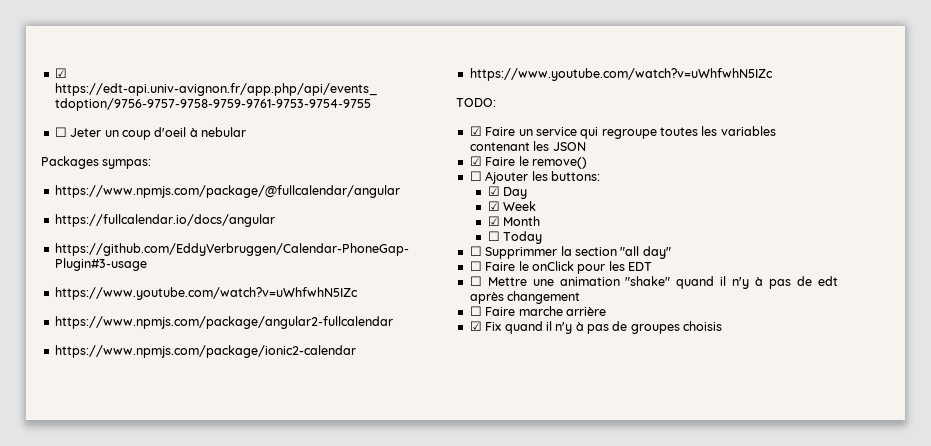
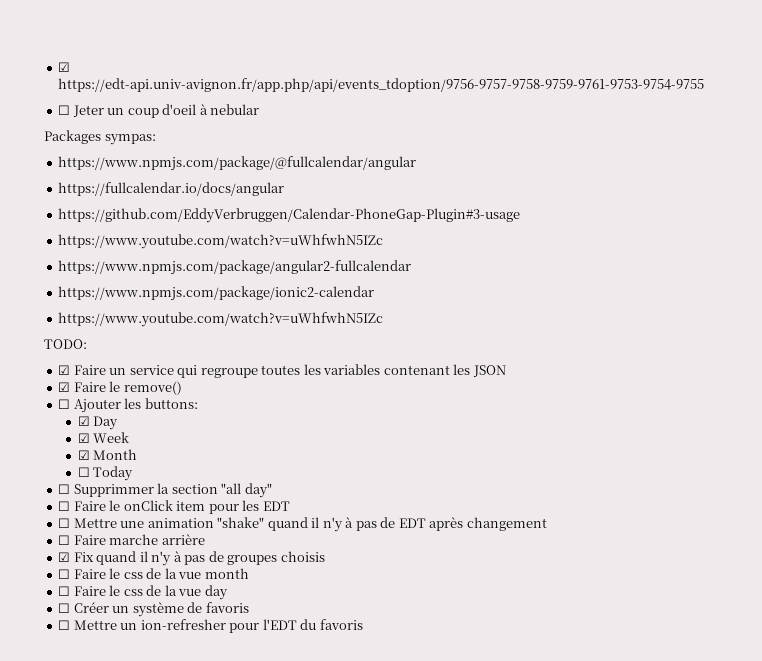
(574, 266) none -> [176,501,206,511] item
[818,276,838,286] edt -> [398,518,426,528] EDT
(723, 326) none -> [58,568,249,579] [58,585,228,600] [58,602,249,617] [58,619,363,633] // ☐ Faire le css de la vue month // ☐ Faire le css de la vue day // ☐ Créer un système de favoris // ☐ Mettre un ion-refresher pour l'EDT du favoris

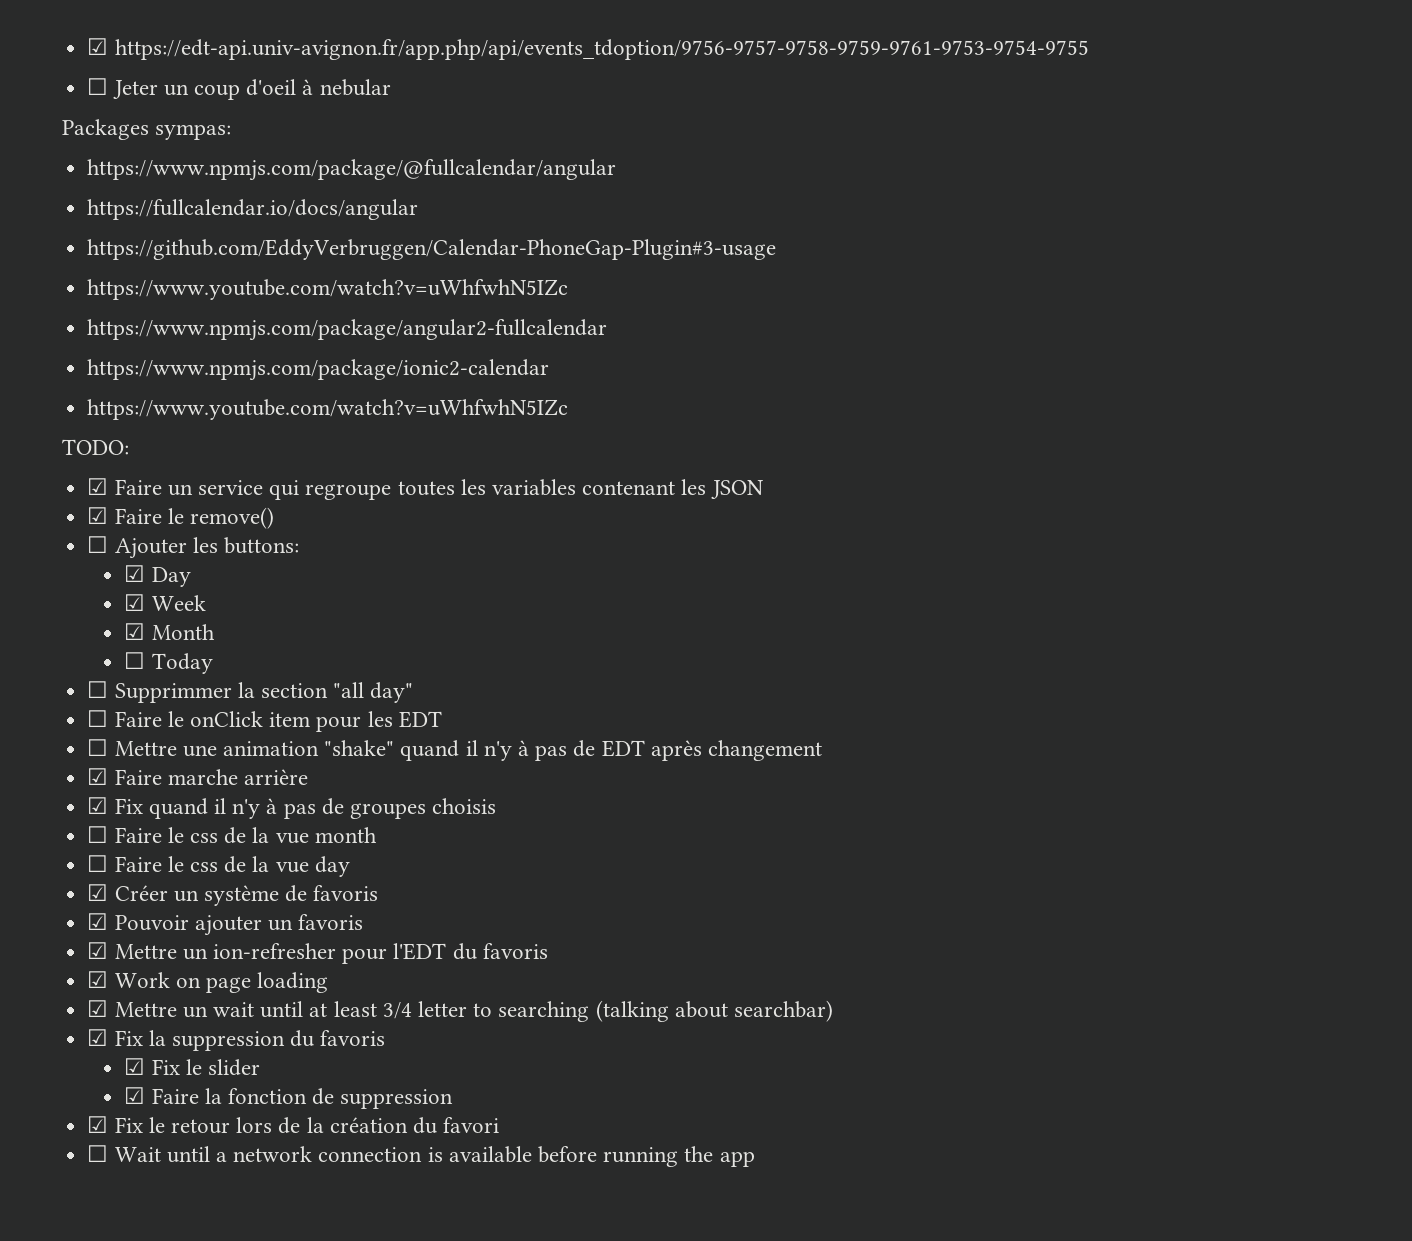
[58,535,71,545] ☐ -> [87,768,109,785] ☑
[58,603,71,613] ☐ -> [87,884,109,901] ☑
[58,620,71,630] ☐ -> [87,913,364,936] [87,942,109,959] ☑ Pouvoir ajouter un favoris // ☑
(363, 624) none -> [87,971,329,993] [87,1000,834,1022] [87,1029,386,1051] [124,1058,261,1076] [124,1087,454,1109] [87,1116,500,1134] [87,1145,755,1167] // ☑ Work on page loading // ☑ Mettre un wait until at least 3/4 letter to searching (talking about searchbar) // ☑ Fix la suppression du favoris // ☑ Fix le slider // ☑ Faire la fonction de suppression // ☑ Fix le retour lors de la création du favori // ☐ Wait until a network connection is available before running the app

